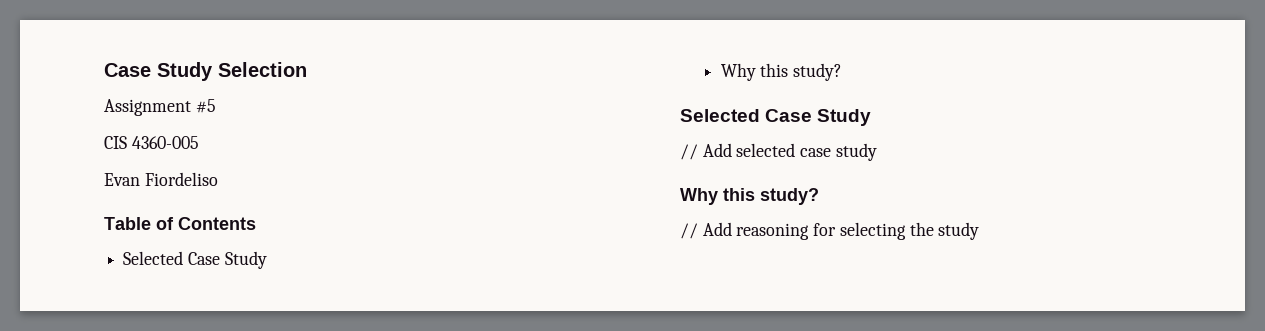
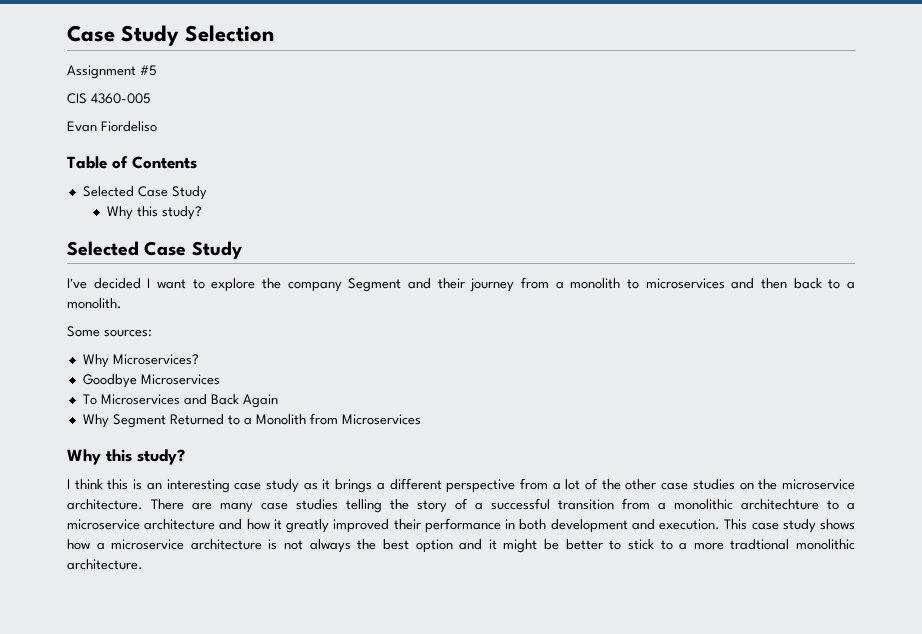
[680,143,877,161] [680,188,819,205] [680,222,980,240] // Add selected case study // Why this study? // // Add reasoning for selecting the study -> [67,277,855,292] [67,298,122,309] [67,326,152,337] [82,354,199,368] [82,374,220,388] [82,394,278,408] [82,413,421,428] [67,449,185,465] [67,478,856,493] [67,498,855,513] [67,518,856,533] [67,539,855,553] [67,559,143,570] I've decided I want to explore the company Segment and their journey from a monolith to microservices and then back to a monolith. // Some sources: // Why Microservices? // Goodbye Microservices // To Microservices and Back Again // Why Segment Returned to a Monolith from Microservices // Why this study? // I think this is an interesting case study as it brings a different perspective from a lot of the other case studies on the microservice architecture. There are many case studies telling the story of a successful transition from a monolithic architechture to a microservice architecture and how it greatly improved their performance in both development and execution. This case study shows how a microservice architecture is not always the best option and it might be better to stick to a more tradtional monolithic architecture.

